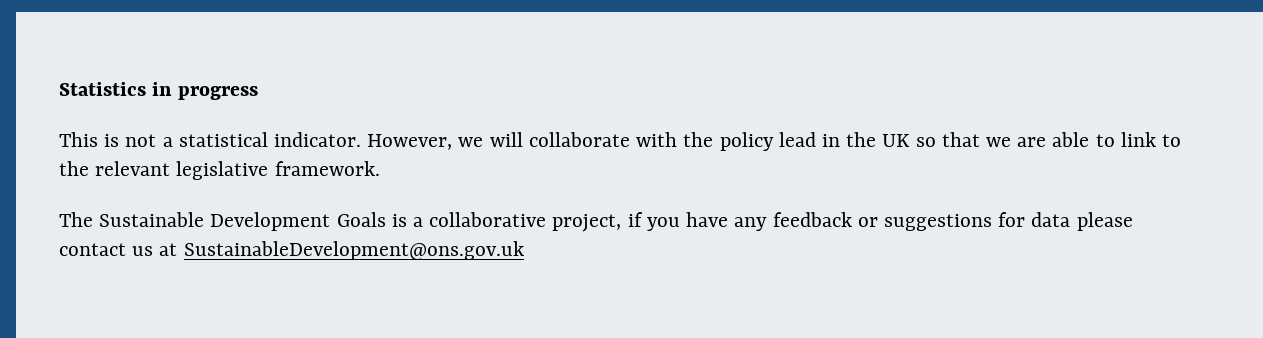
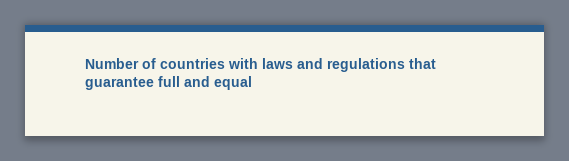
[59,82,259,100] [59,132,1182,151] [59,161,380,180] [59,212,1133,232] [59,241,524,260] Statistics in progress // This is not a statistical indicator. However, we will collaborate with the policy lead in the UK so that we are able to link to the relevant legislative framework. // The Sustainable Development Goals is a collaborative project, if you have any feedback or suggestions for data please contact us at SustainableDevelopment@ons.gov.uk -> [85,58,436,72] [85,76,252,90] Number of countries with laws and regulations that guarantee full and equal

